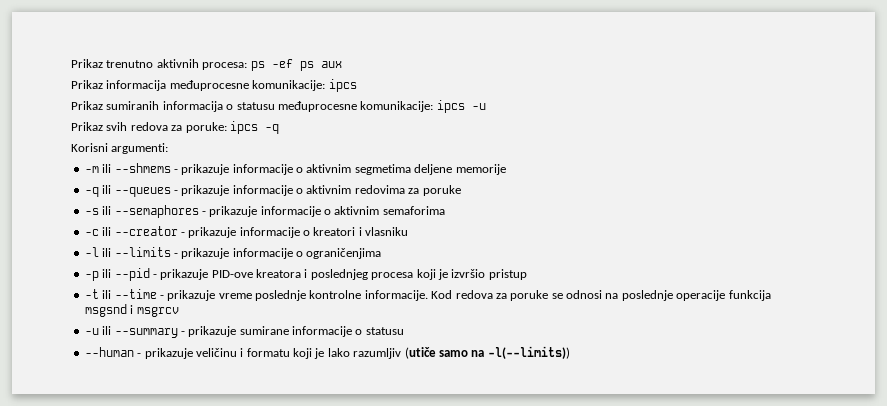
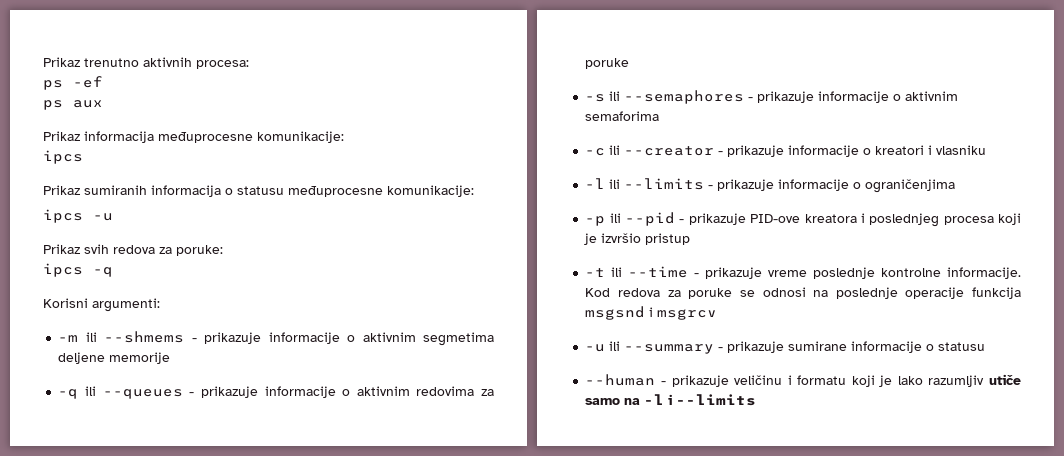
(248, 66) none -> (249, 64) //
(293, 63) none -> (103, 82) //
(326, 85) none -> (344, 137) //
(434, 106) none -> (474, 191) //
(227, 127) none -> (223, 250) //
[404,347,436,359] (utiče -> [989,374,1021,385] utiče
[487,346,570,359] -l(--limits)) -> [644,394,757,406] -l i --limits

